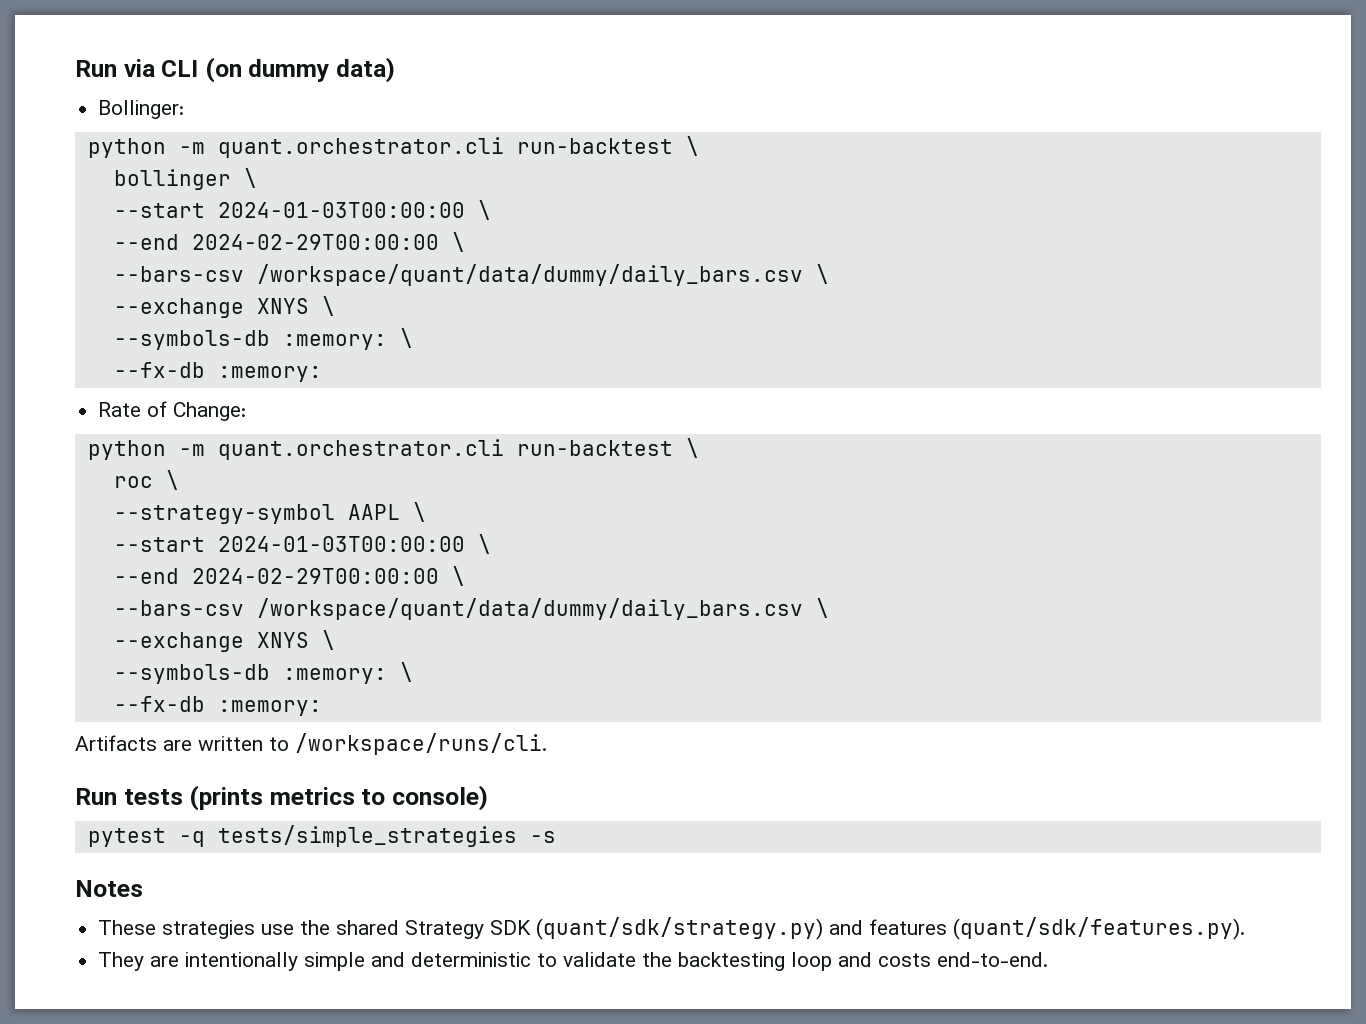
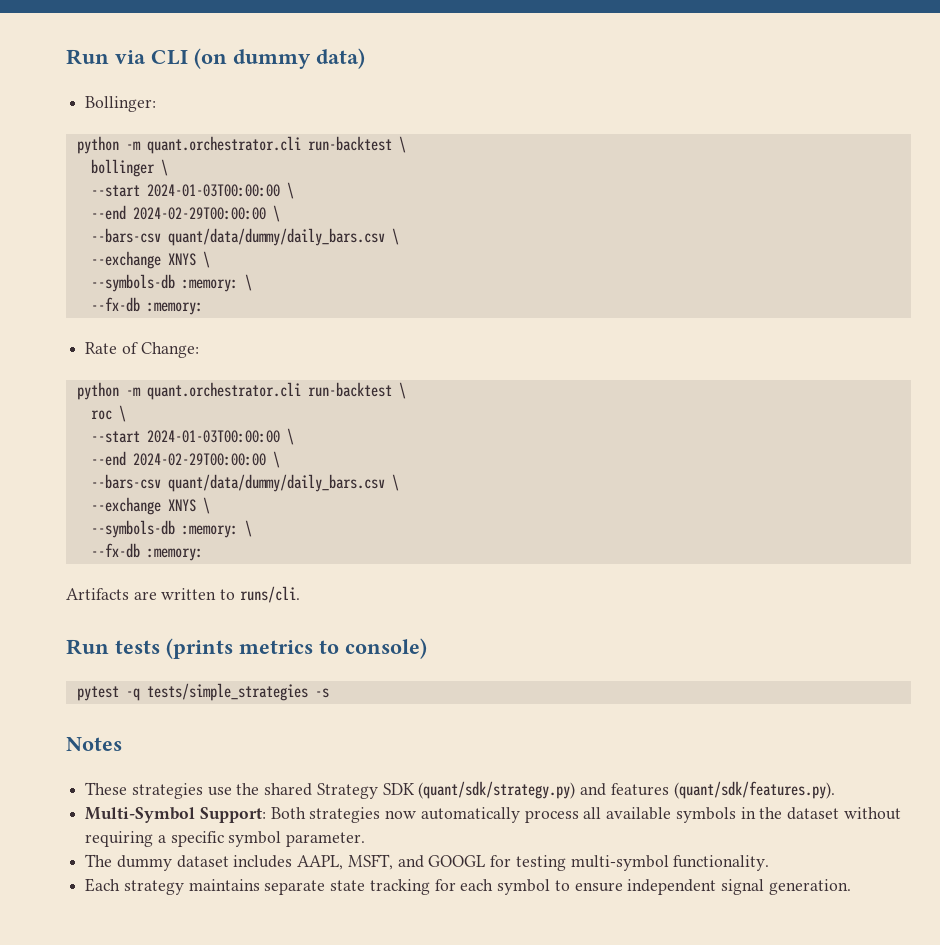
[256,264,803,286] /workspace/quant/data/dummy/daily_bars.csv -> [167,228,385,246] quant/data/dummy/daily_bars.csv
[113,502,426,524] [113,534,491,554] [113,566,465,586] [113,598,803,620] // --strategy-symbol AAPL \ // --start 2024-01-03T00:00:00 \ // --end 2024-02-29T00:00:00 \ // --bars-csv /workspace/quant/data/dummy/daily_bars.csv -> [90,428,294,445] [90,451,280,468] [90,474,385,492] // --start 2024-01-03T00:00:00 \ // --end 2024-02-29T00:00:00 \ // --bars-csv quant/data/dummy/daily_bars.csv
[295,733,547,755] /workspace/runs/cli. -> [239,586,300,603] runs/cli.
[98,952,1049,971] They are intentionally simple and deterministic to validate the backtesting loop and costs end-to-end. -> [85,807,901,823] [85,831,366,847] [85,854,770,871] [85,878,851,895] Multi-Symbol Support: Both strategies now automatically process all available symbols in the dataset without requiring a specific symbol parameter. // The dummy dataset includes AAPL, MSFT, and GOOGL for testing multi-symbol functionality. // Each strategy maintains separate state tracking for each symbol to ensure independent signal generation.

